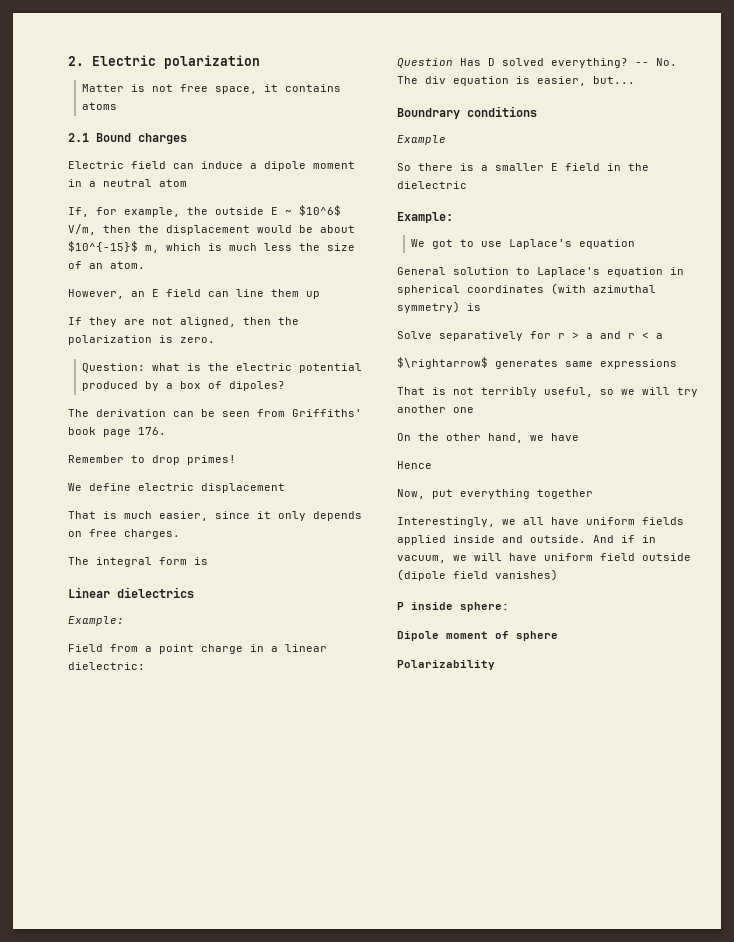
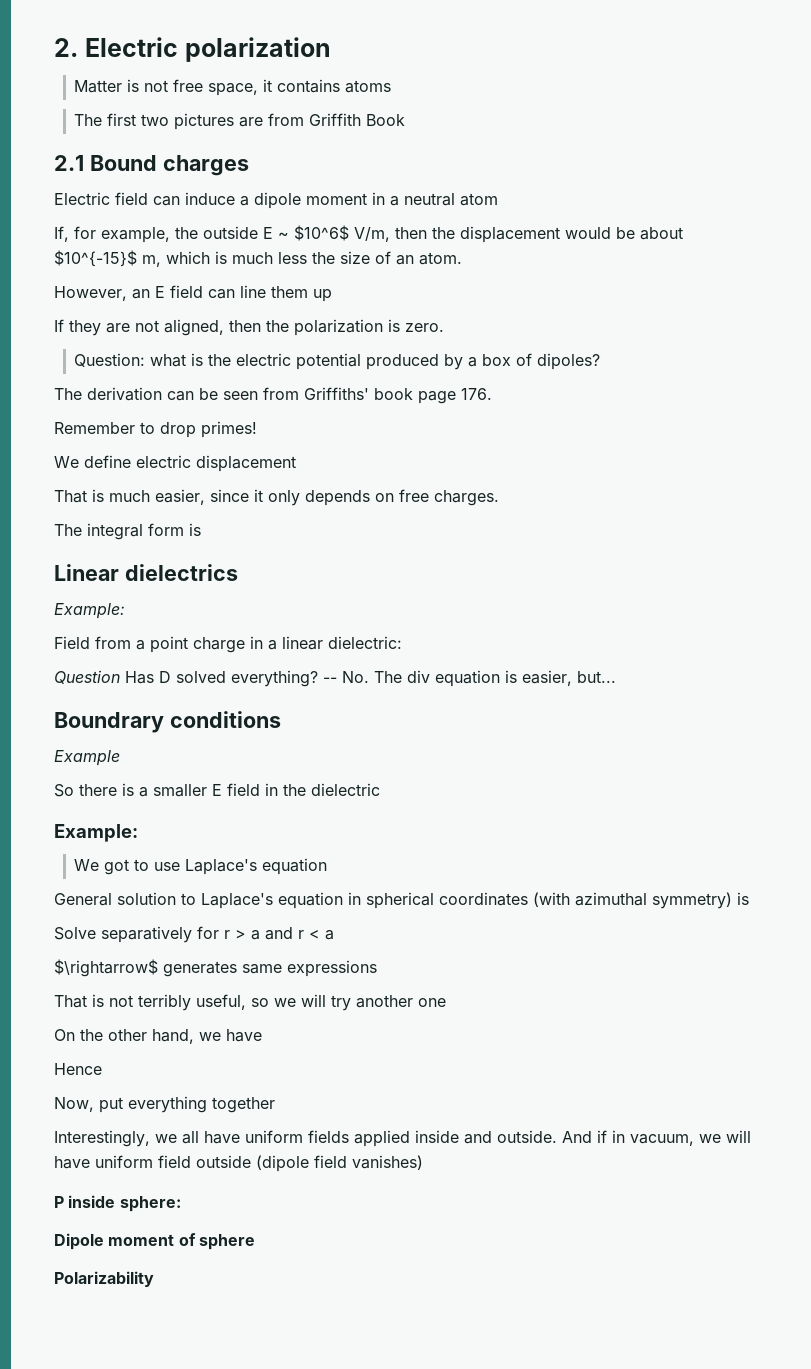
(117, 106) none -> [74,113,406,130] // The first two pictures are from Griffith Book

